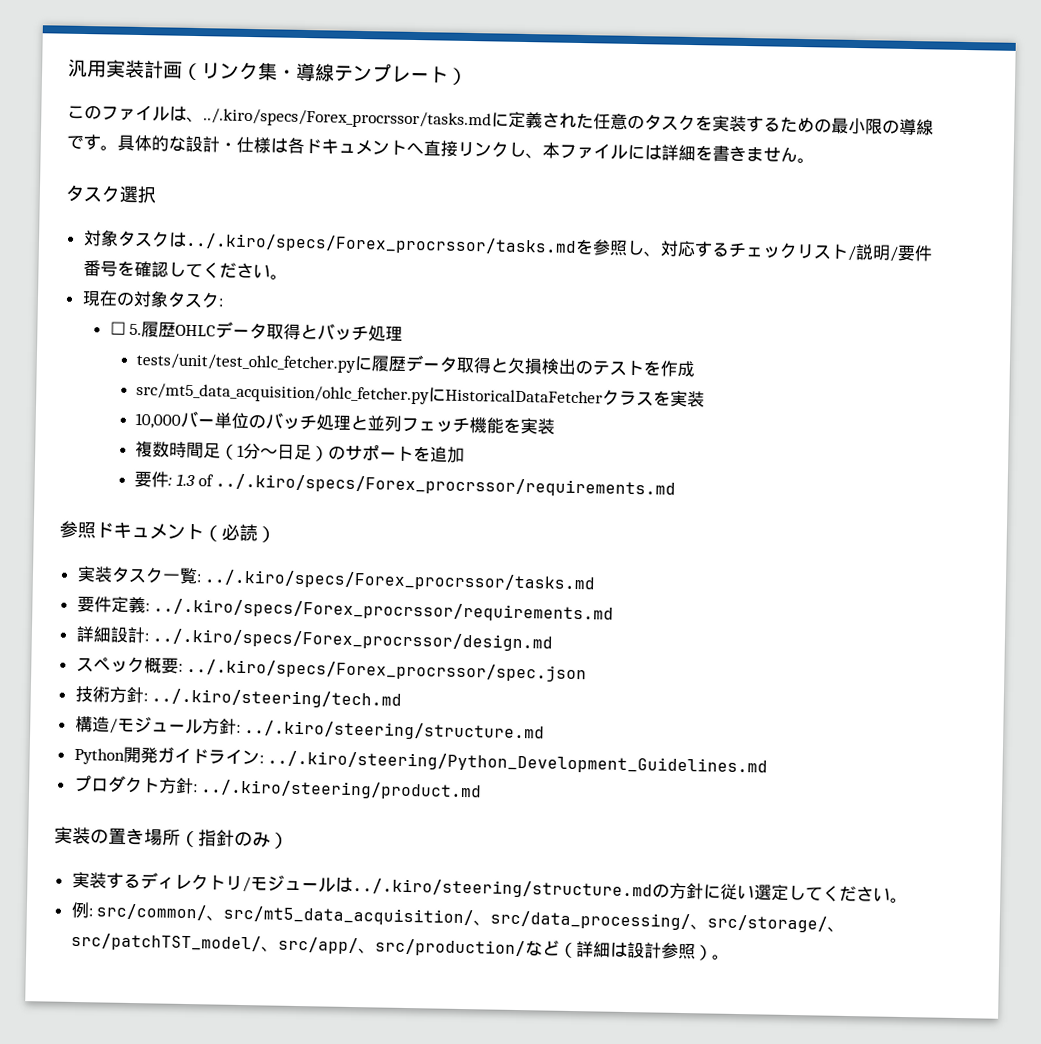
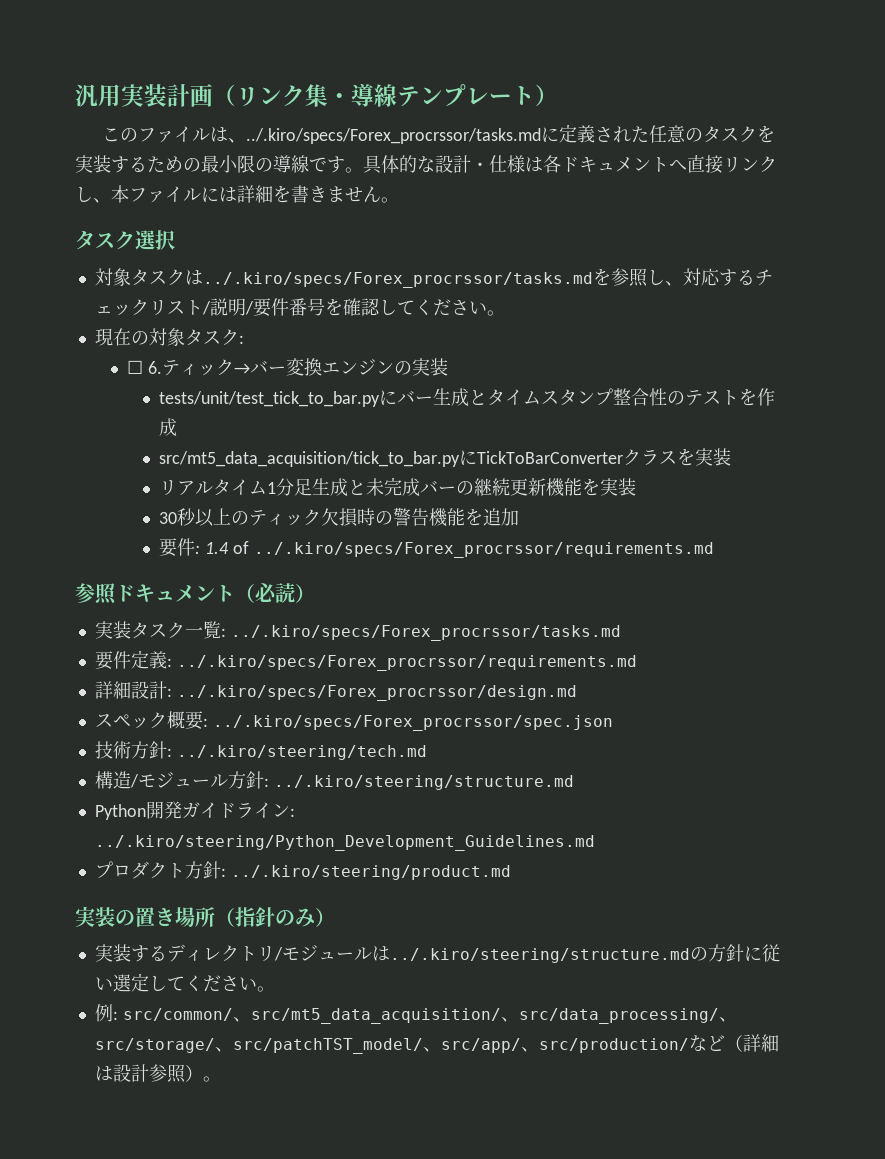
[129,321,404,342] [136,353,577,375] 5.履歴OHLCデータ取得とバッチ処理 // tests/unit/test_ohlc_fetcher.pyに履歴データ取得と欠損検出 -> [147,358,448,376] [159,388,668,407] 6.ティック→バー変換エンジンの実装 // tests/unit/test_tick_to_bar.pyにバー生成とタイムスタンプ整合性
[136,383,604,405] src/mt5_data_acquisition/ohlc_fetcher.pyにHistoricalDataFetcher -> [159,450,624,467] src/mt5_data_acquisition/tick_to_bar.pyにTickToBarConverter
[135,410,556,435] [135,440,415,462] 10,000バー単位のバッチ処理と並列フェッチ機能を実装 // 複数時間足（1分〜日足）のサポート -> [159,477,637,497] [159,507,466,527] リアルタイム1分足生成と未完成バーの継続更新機能を実装 // 30秒以上のティック欠損時の警告機能
[175,473,195,487] 1.3 -> [204,542,229,554] 1.4

